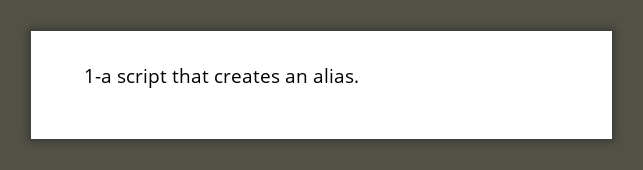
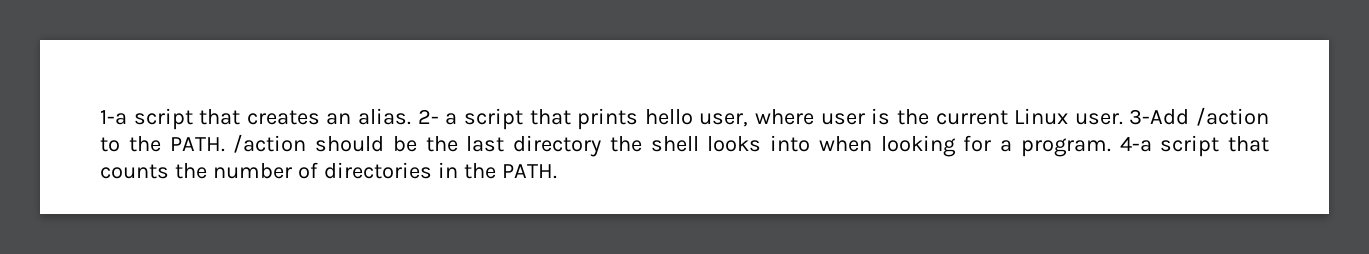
(359, 75) none -> [417,107,1269,130] [100,134,1269,157] [100,162,557,179] 2- a script that prints hello user, where user is the current Linux user. 3-Add /action to the PATH. /action should be the last directory the shell looks into when looking for a program. 4-a script that counts the number of directories in the PATH.

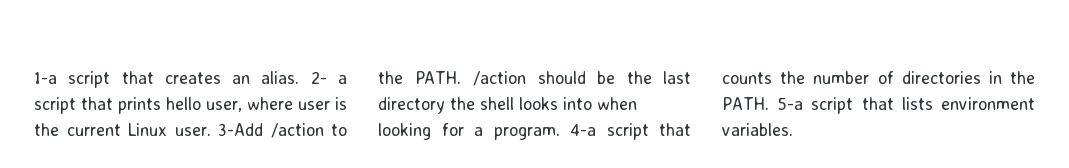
(557, 171) none -> [777,97,1035,114] [722,123,793,136] 5-a script that lists environment variables.

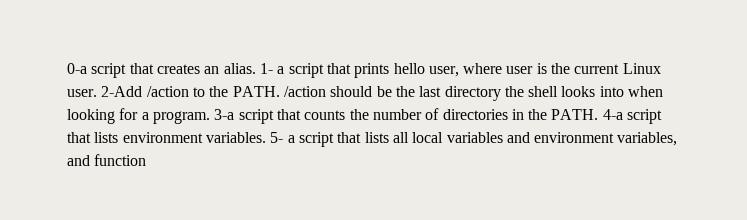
[34,72,57,84] 1-a -> [67,63,87,74] 0-a
[310,71,327,84] 2- -> [259,63,273,74] 1-
[218,123,263,136] 3-Add -> [101,86,143,97] 2-Add
[570,124,596,136] 4-a -> [214,109,235,120] 3-a
[777,97,804,110] 5-a -> [602,109,623,120] 4-a
(793, 129) none -> [270,132,678,147] [67,154,147,166] 5- a script that lists all local variables and environment variables, and function

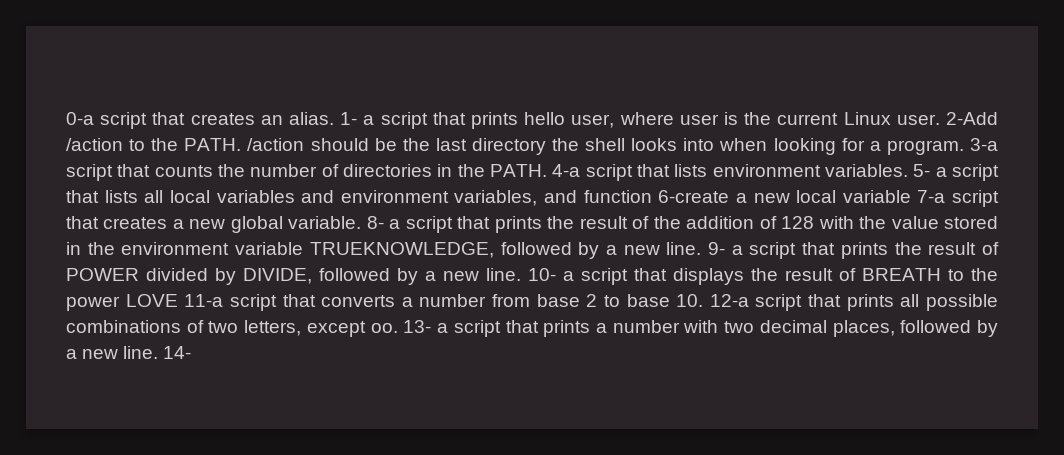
(147, 160) none -> [658,190,999,207] [66,216,999,233] [66,242,1000,259] [66,268,998,285] [66,294,999,311] [66,320,998,337] [66,346,192,359] 6-create a new local variable 7-a script that creates a new global variable. 8- a script that prints the result of the addition of 128 with the value stored in the environment variable TRUEKNOWLEDGE, followed by a new line. 9- a script that prints the result of POWER divided by DIVIDE, followed by a new line. 10- a script that displays the result of BREATH to the power LOVE 11-a script that converts a number from base 2 to base 10. 12-a script that prints all possible combinations of two letters, except oo. 13- a script that prints a number with two decimal places, followed by a new line. 14-

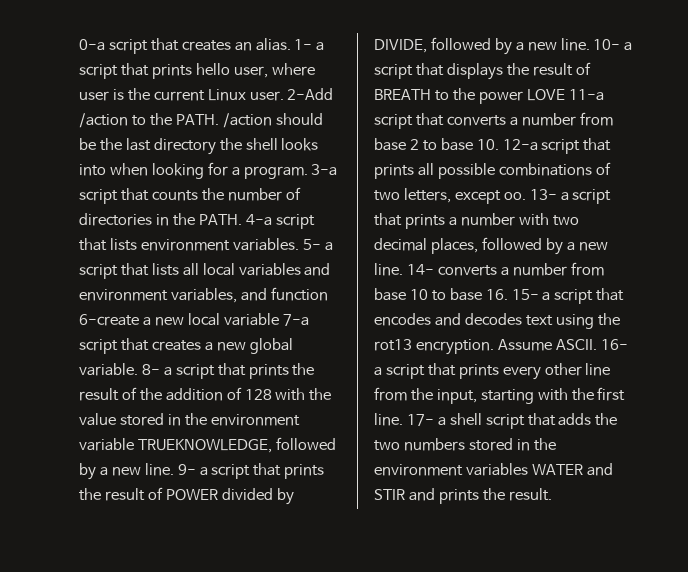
(192, 352) none -> [437,262,604,276] [374,288,625,304] [374,313,620,329] [374,339,628,355] [374,363,611,380] [374,387,626,404] [374,413,618,429] [374,438,556,451] [374,463,613,476] [374,488,552,504] converts a number from base 10 to base 16. 15- a script that encodes and decodes text using the rot13 encryption. Assume ASCII. 16- a script that prints every other line from the input, starting with the first line. 17- a shell script that adds the two numbers stored in the environment variables WATER and STIR and prints the result.

